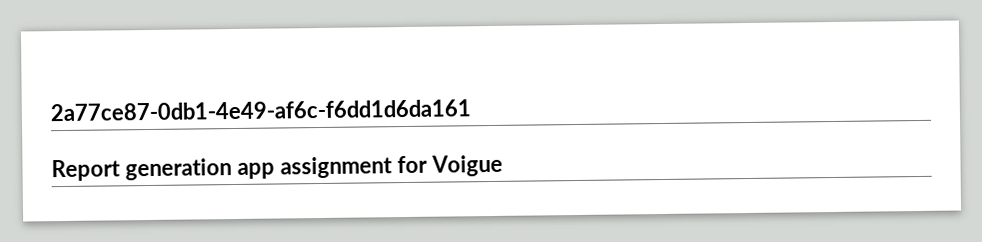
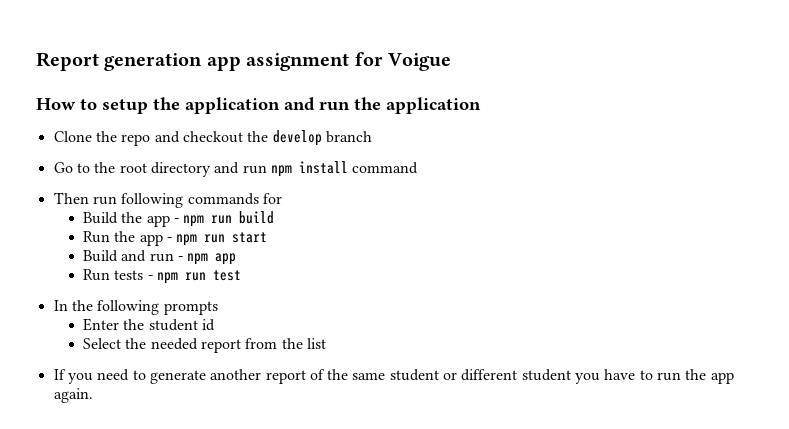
[50,99,471,122] 2a77ce87-0db1-4e49-af6c-f6dd1d6da161 // -> (36, 61) none
(503, 165) none -> [36,97,481,114] [53,130,372,146] [53,161,419,177] [53,192,282,208] [82,211,275,227] [82,231,268,246] [82,250,237,265] [82,269,241,284] [53,300,218,315] [82,318,215,331] [82,338,326,353] [53,369,734,384] [53,388,93,403] // How to setup the application and run the application // Clone the repo and checkout the develop branch // Go to the root directory and run npm install command // Then run following commands for // Build the app - npm run build // Run the app - npm run start // Build and run - npm app // Run tests - npm run test // In the following prompts // Enter the student id // Select the needed report from the list // If you need to generate another report of the same student or different student you have to run the app again.

